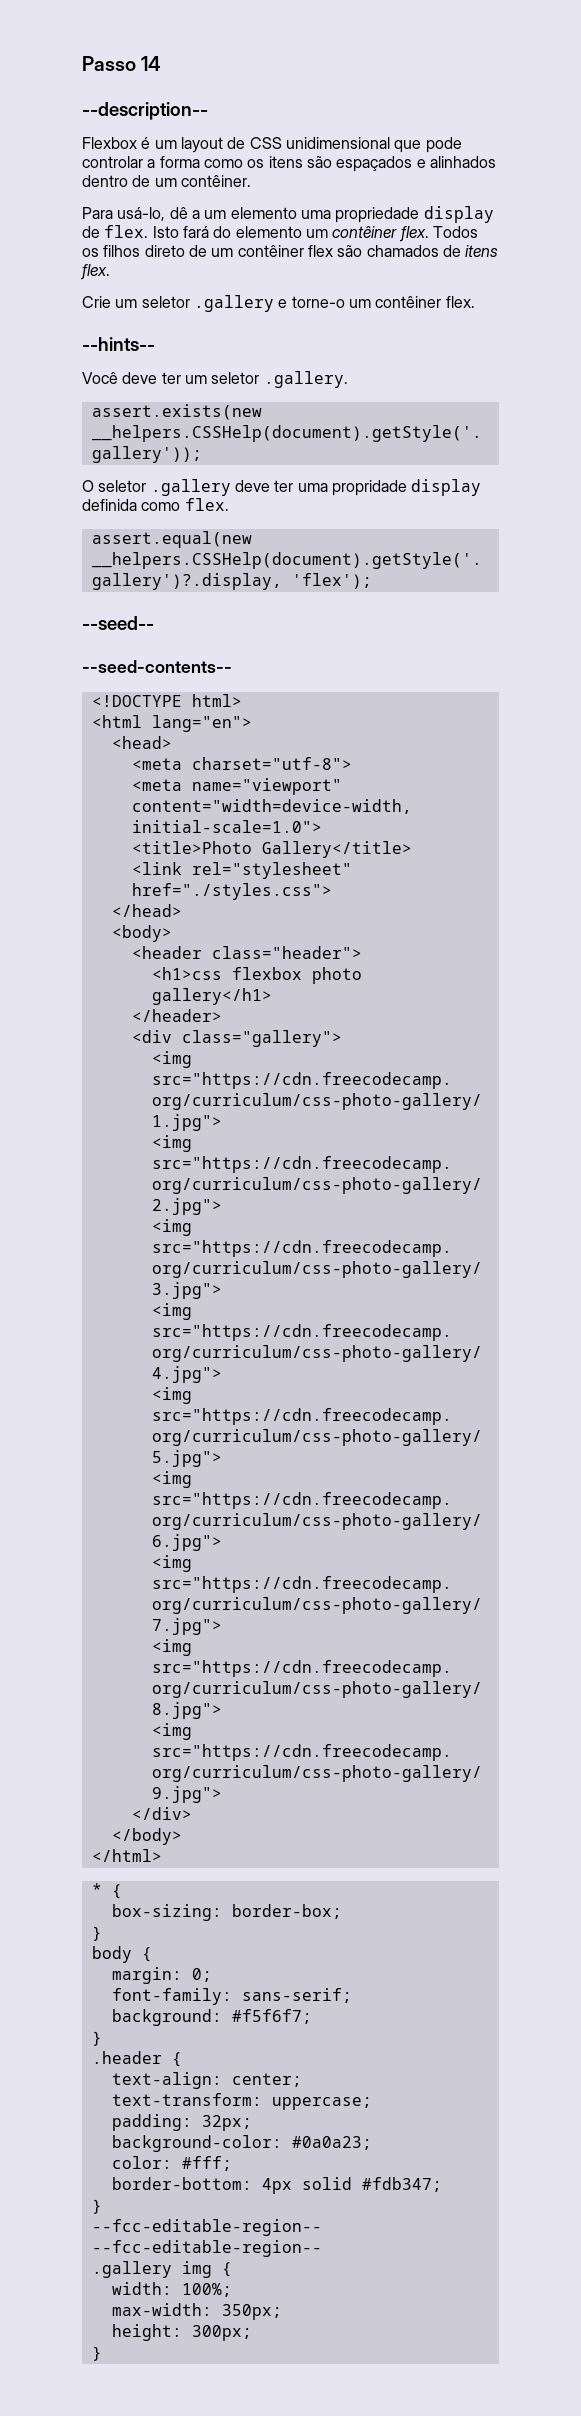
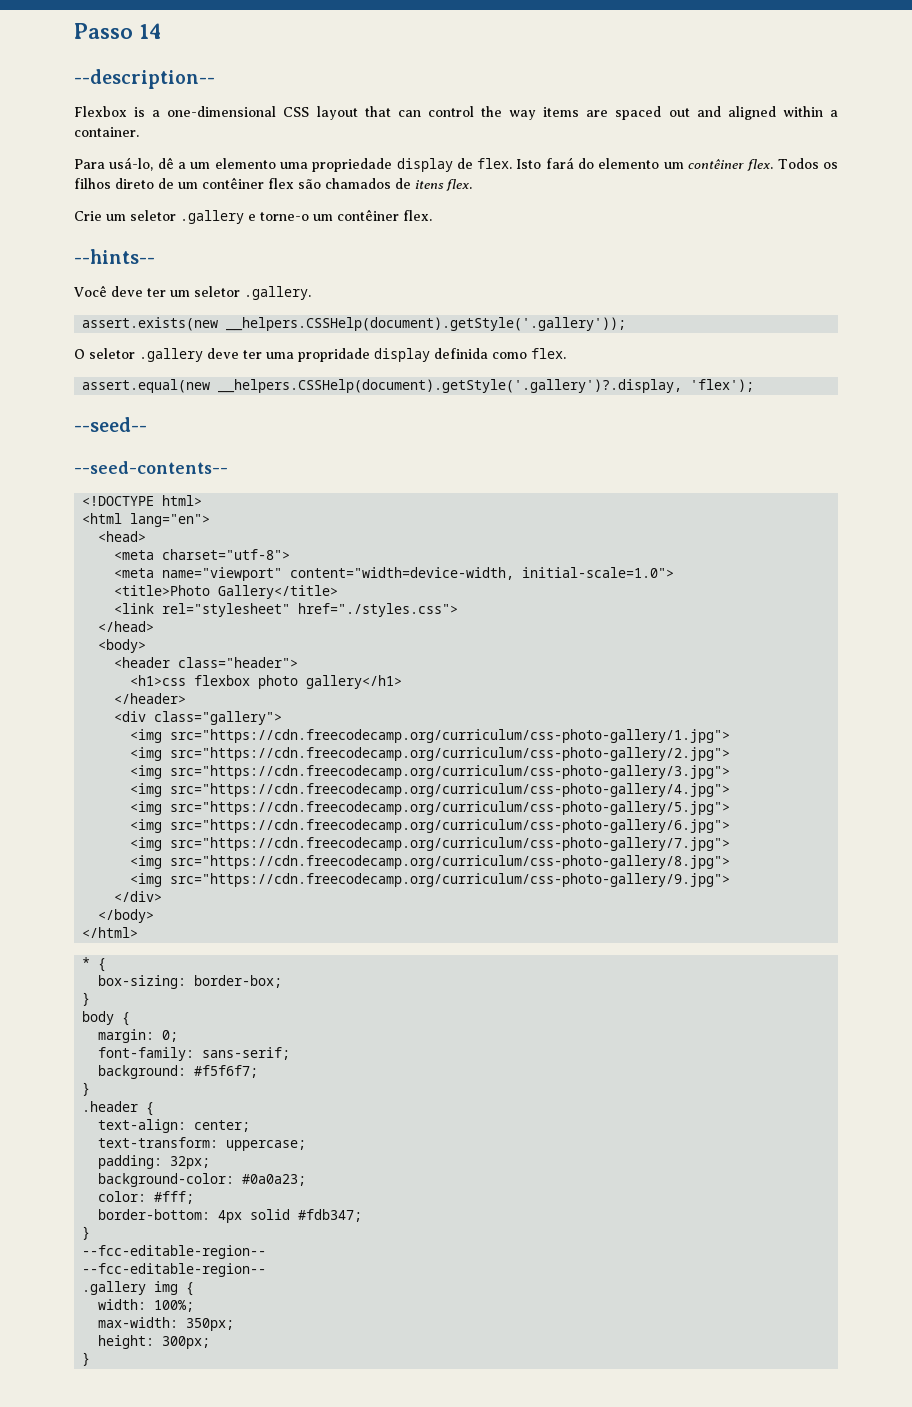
[141,137,462,153] [82,156,496,172] [82,175,251,187] é um layout de CSS unidimensional que pode controlar a forma como os itens são espaçados e alinhados dentro de um contêiner. -> [134,106,838,120] [74,127,139,137] is a one-dimensional CSS layout that can control the way items are spaced out and aligned within a container.

